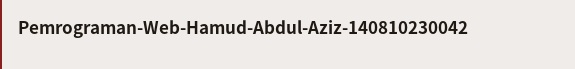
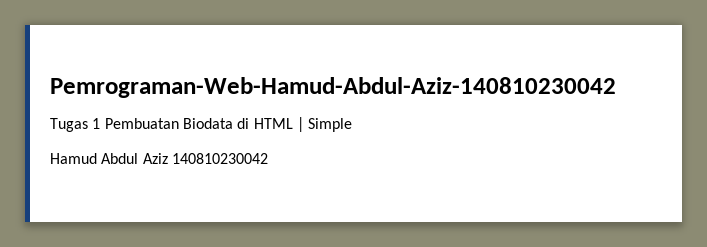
(468, 29) none -> [50,117,353,132] [50,153,268,164] // Tugas 1 Pembuatan Biodata di HTML | Simple // Hamud Abdul Aziz 140810230042

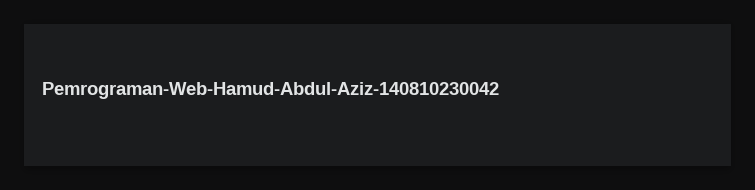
[50,117,353,132] [50,153,268,164] // Tugas 1 Pembuatan Biodata di HTML | Simple // Hamud Abdul Aziz 140810230042 -> (499, 90) none

